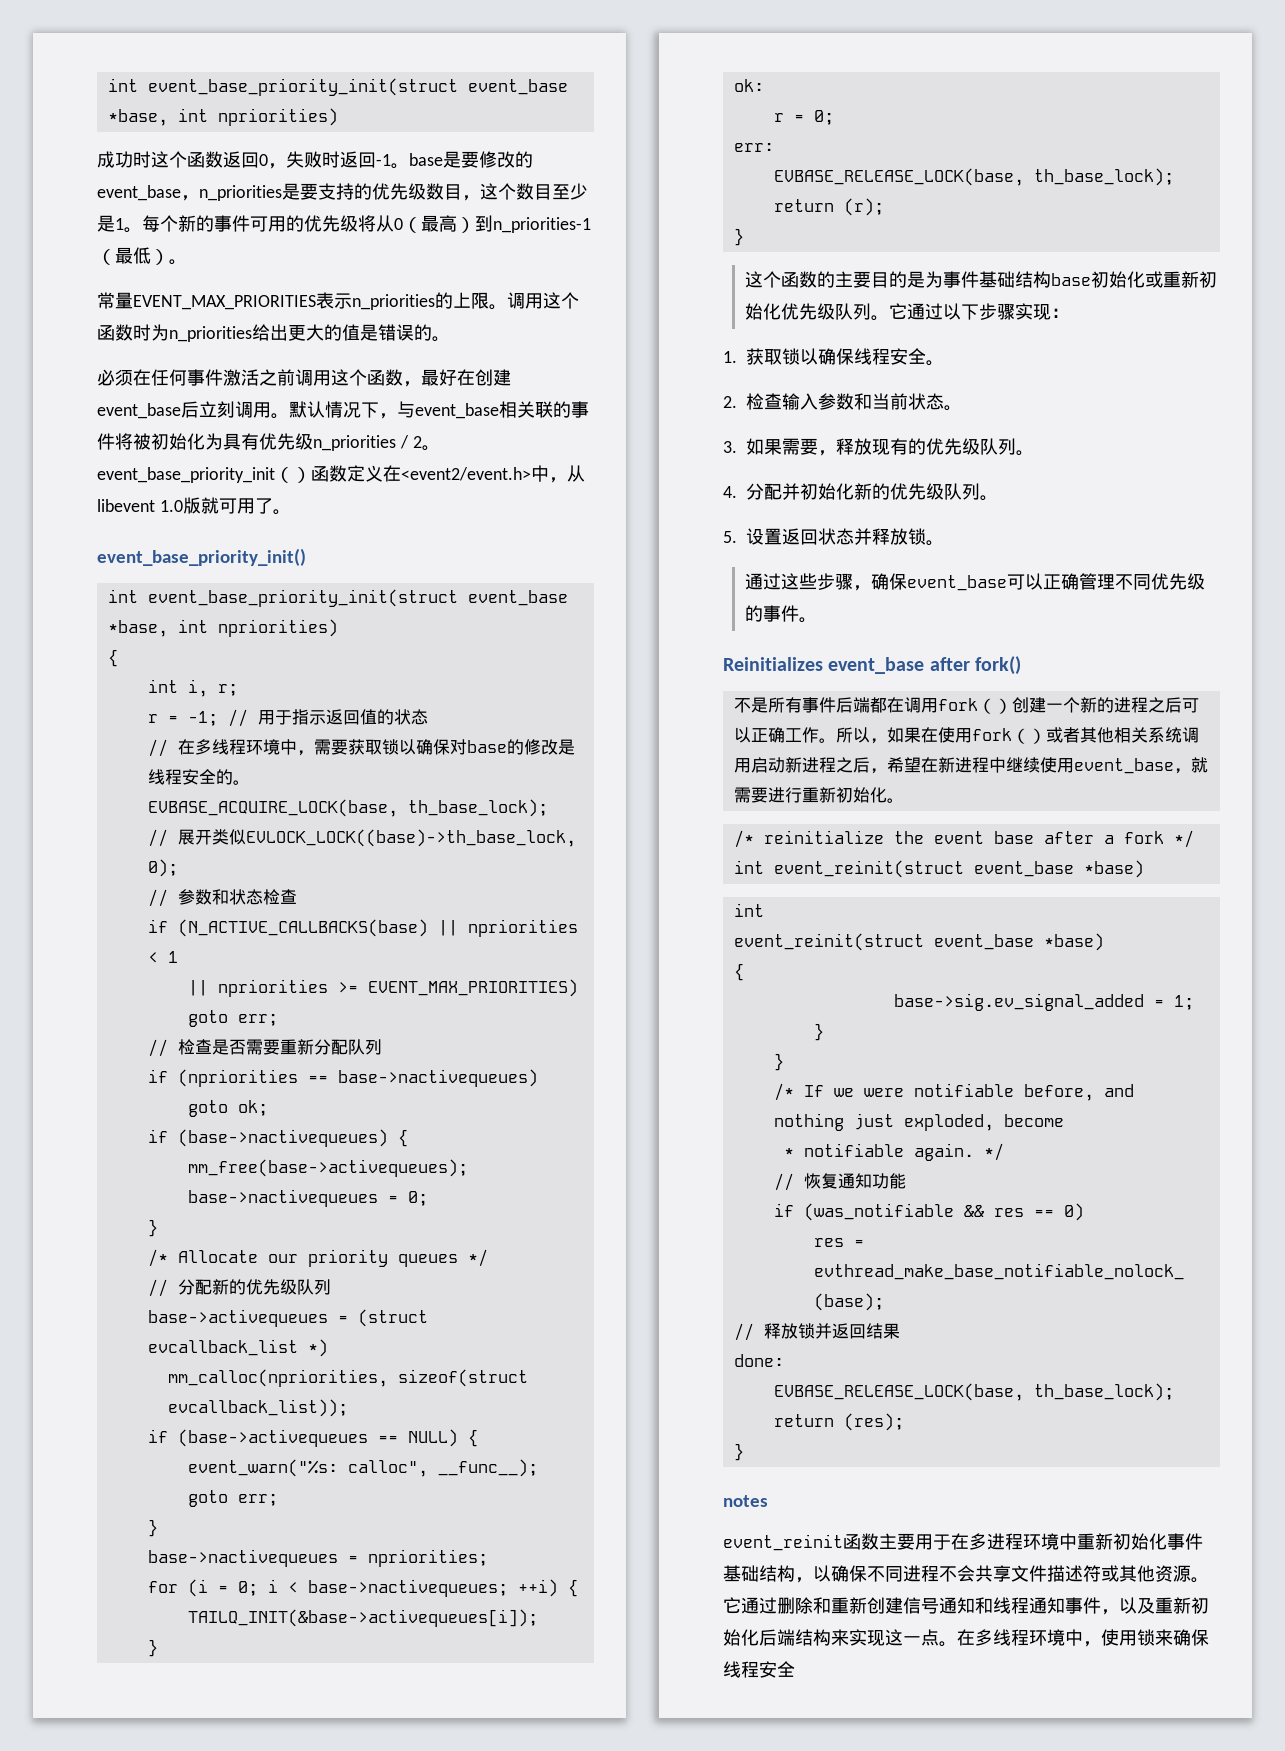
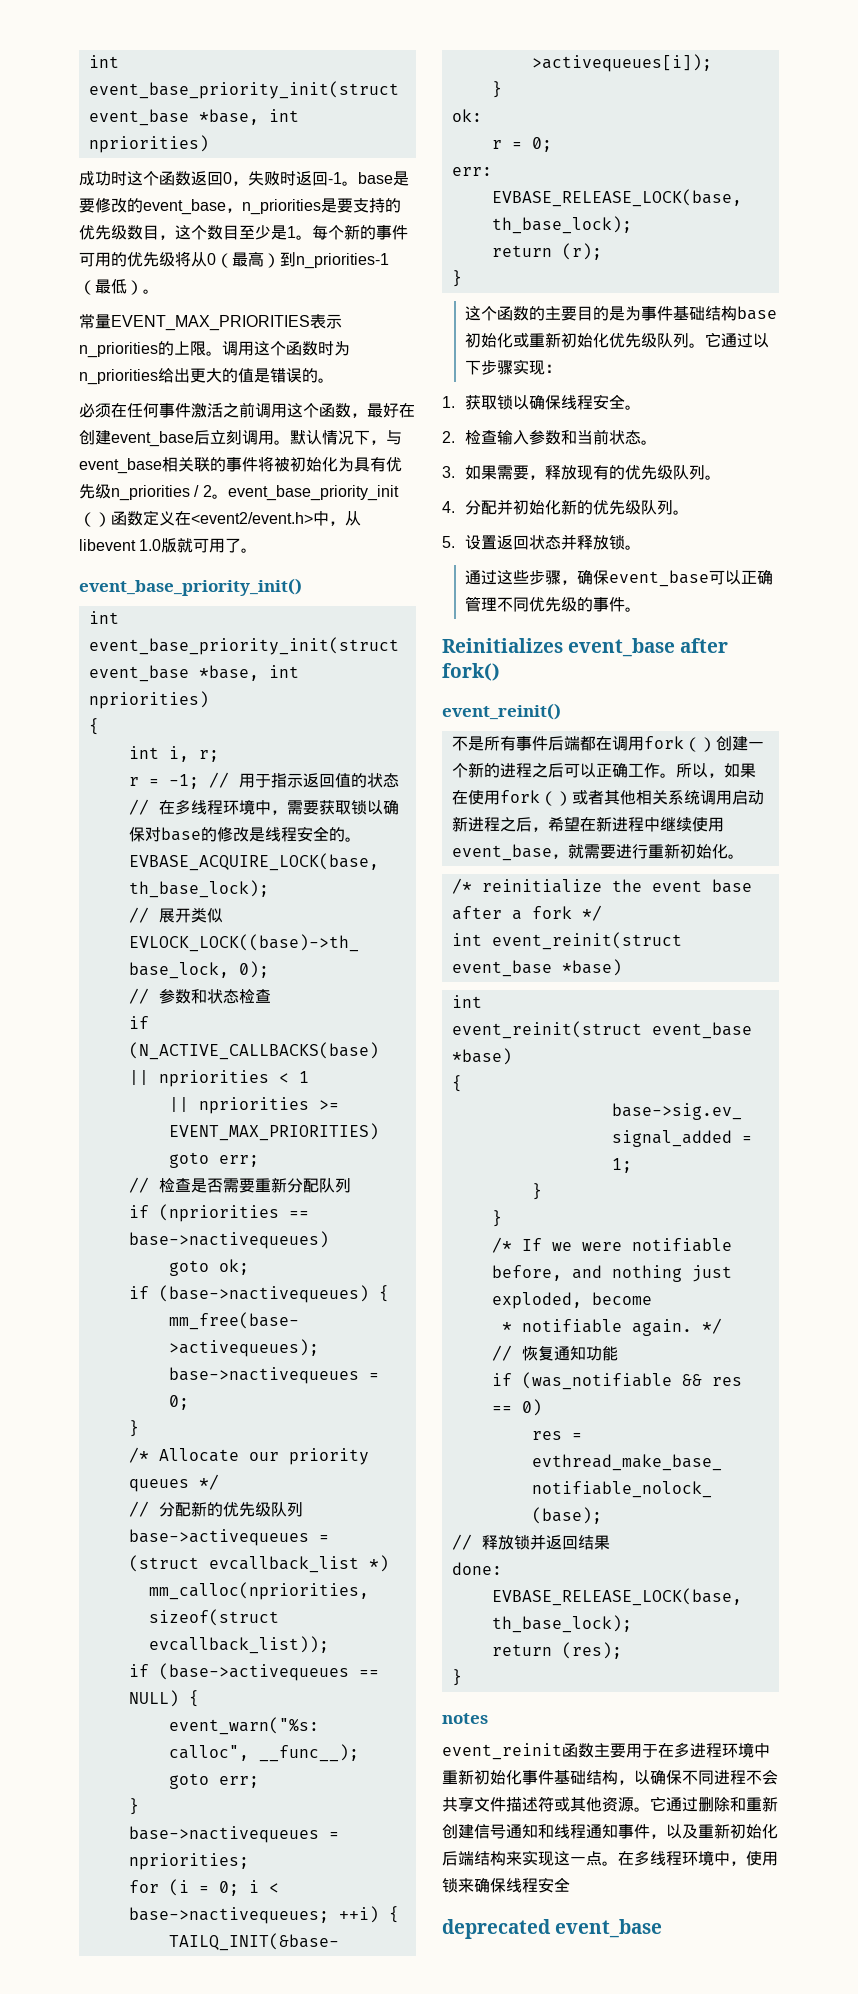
(1022, 665) none -> [442,703,561,720] // event_reinit()
(795, 1669) none -> [442,1919,663,1939] // deprecated event_base

